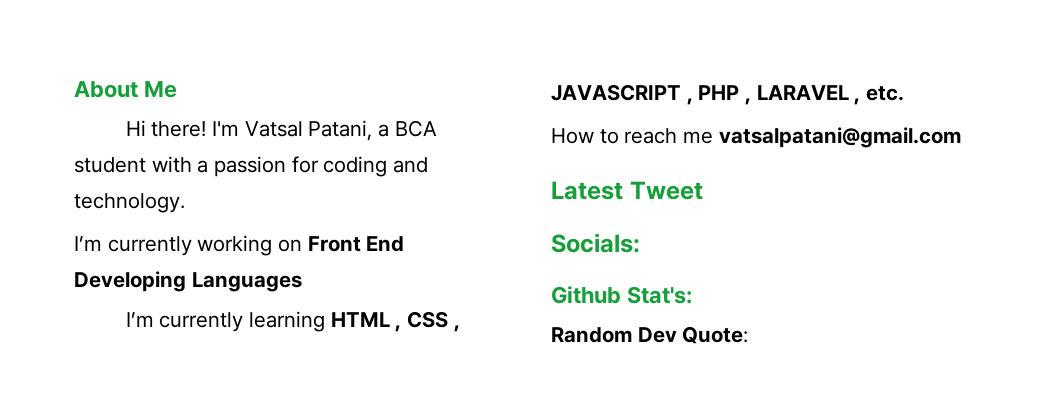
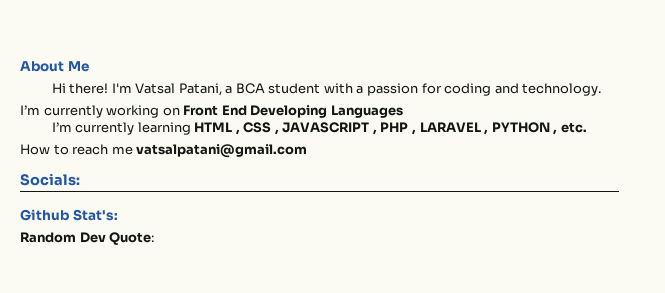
(861, 101) none -> [491,122,558,135] PYTHON ,
[551,181,703,200] // Latest Tweet -> (308, 151) none

